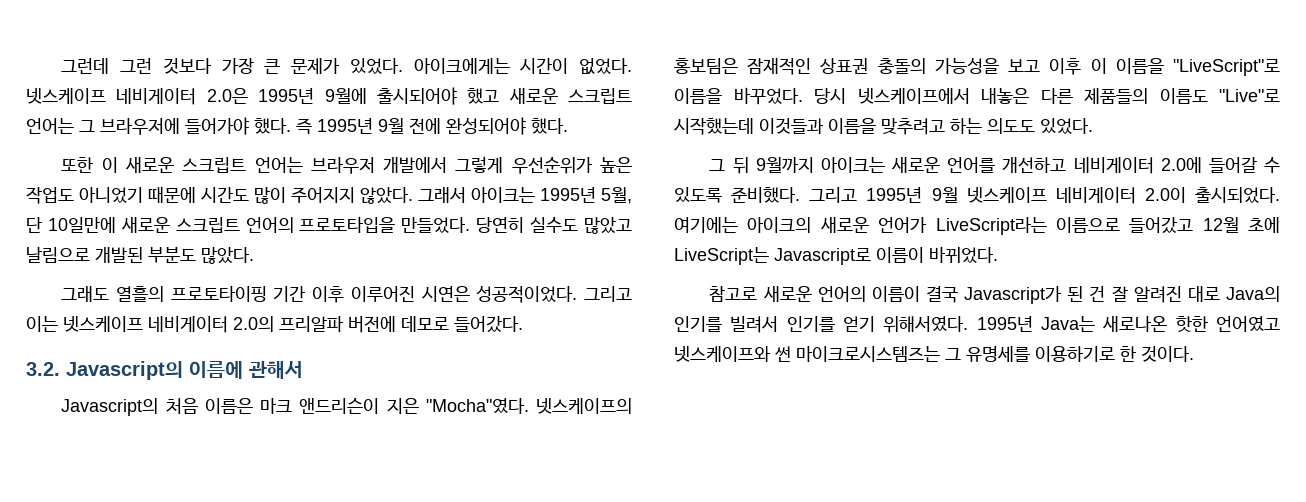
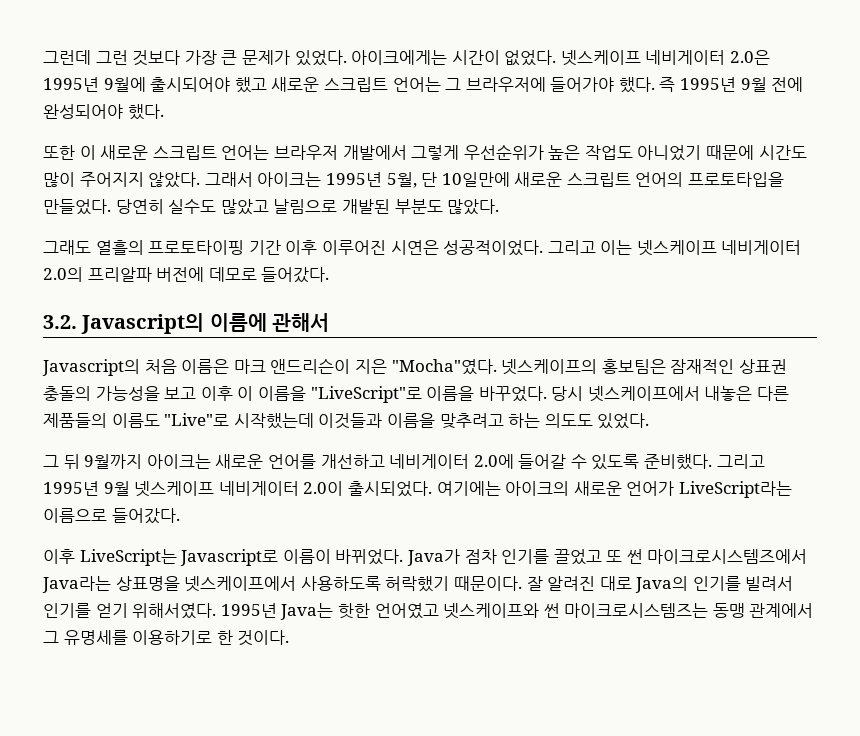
[1129,217,1280,234] 들어갔고 12월 초에 -> [111,508,180,524] [43,549,75,564] 들어갔다. // 이후
[709,286,1106,304] // 참고로 새로운 언어의 이름이 결국 Javascript가 된 건 -> [406,549,808,566] [42,576,522,593] Java가 점차 인기를 끌었고 또 썬 마이크로시스템즈에서 Java라는 상표명을 넷스케이프에서 사용하도록 허락했기 때문이다.
[1102,315,1168,332] 새로나온 -> (334, 611) none
(940, 354) none -> [712,603,814,618] 동맹 관계에서

